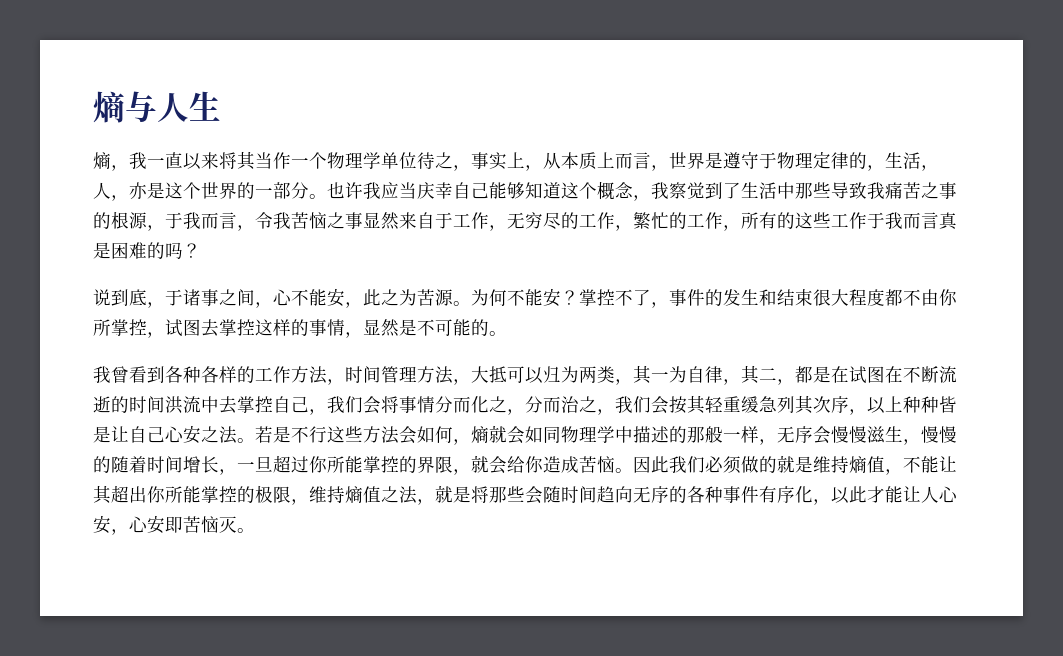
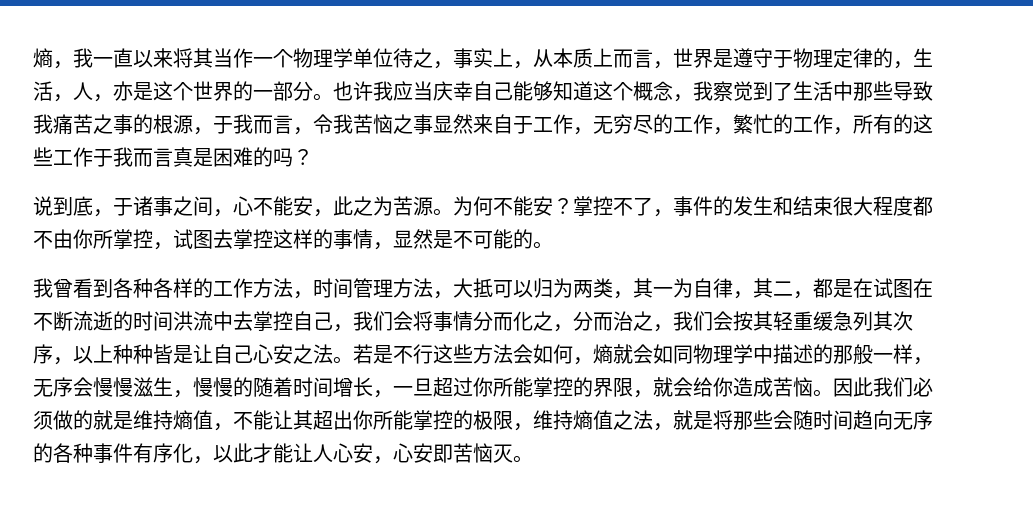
[92,91,221,123] [93,152,111,169] 熵与人生 // 熵 -> [33,48,53,68] 熵

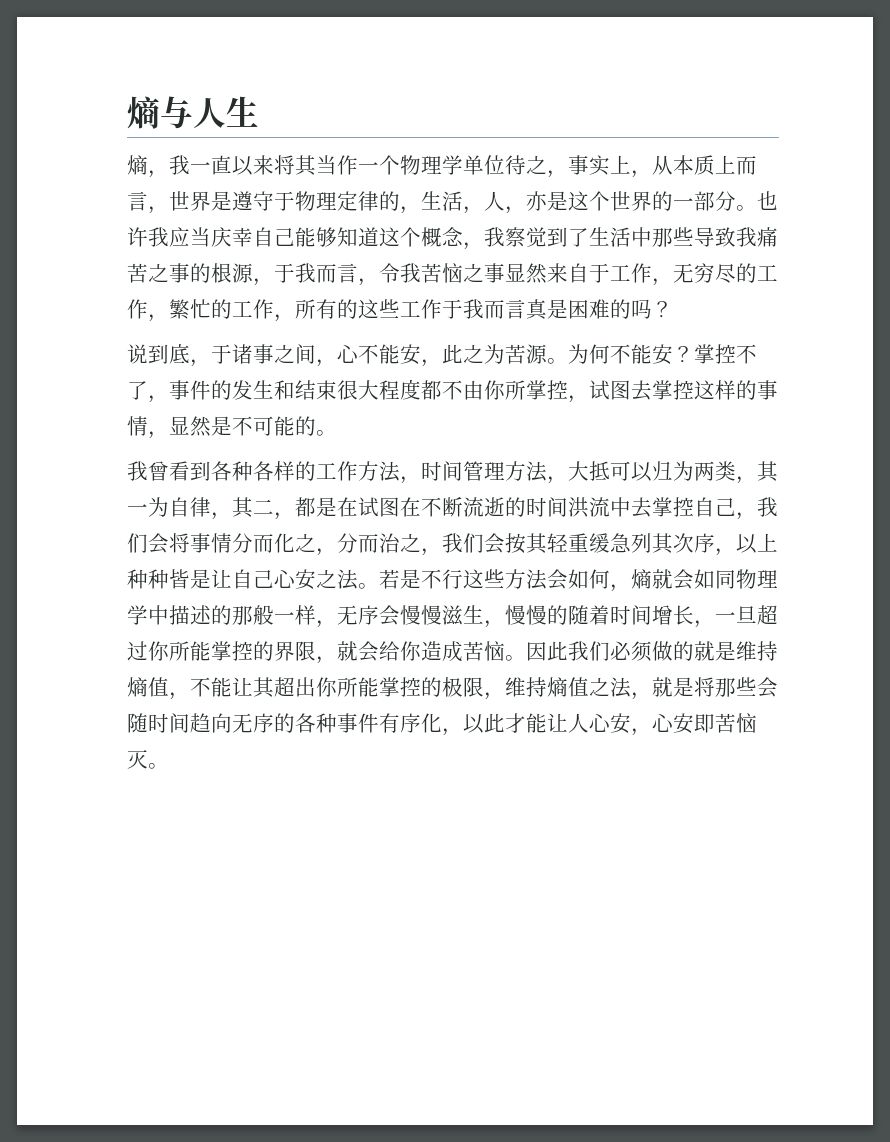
[33,48,53,68] 熵 -> [126,96,259,129] [127,155,148,175] 熵与人生 // 熵

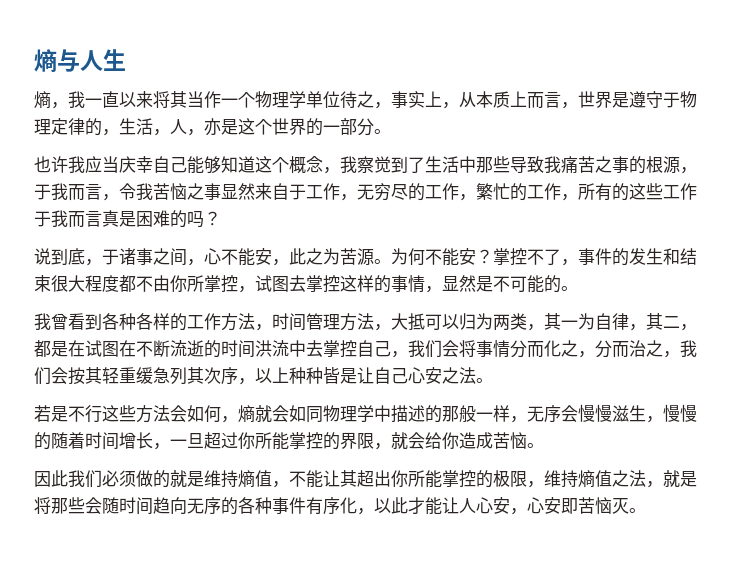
(757, 208) none -> (391, 131) //
(379, 586) none -> (493, 380) //
(526, 658) none -> (544, 445) //

